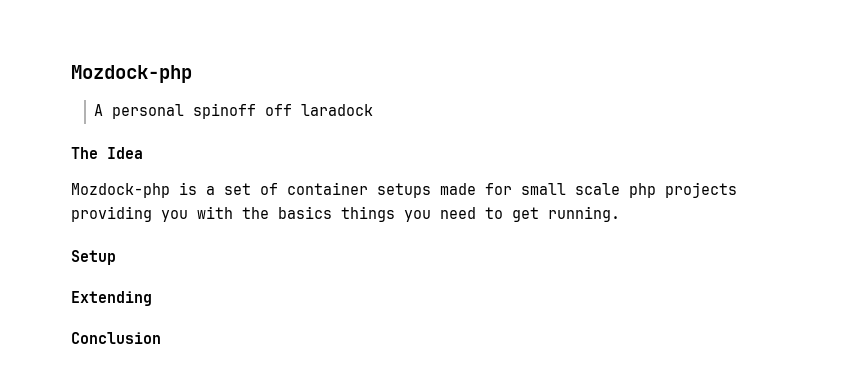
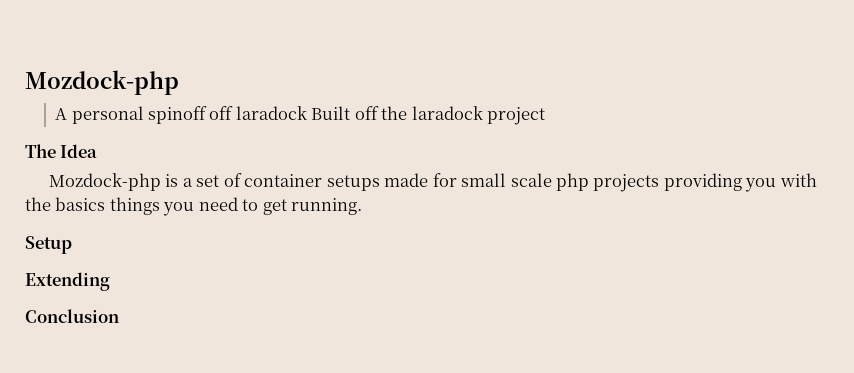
(374, 110) none -> [311,106,546,125] Built off the laradock project

